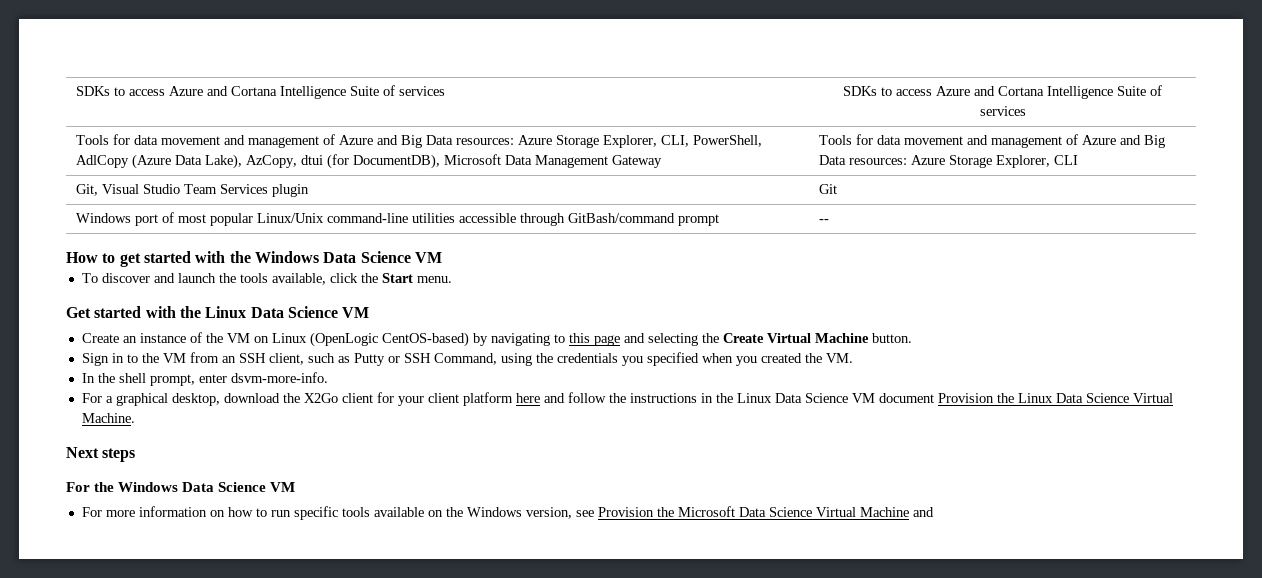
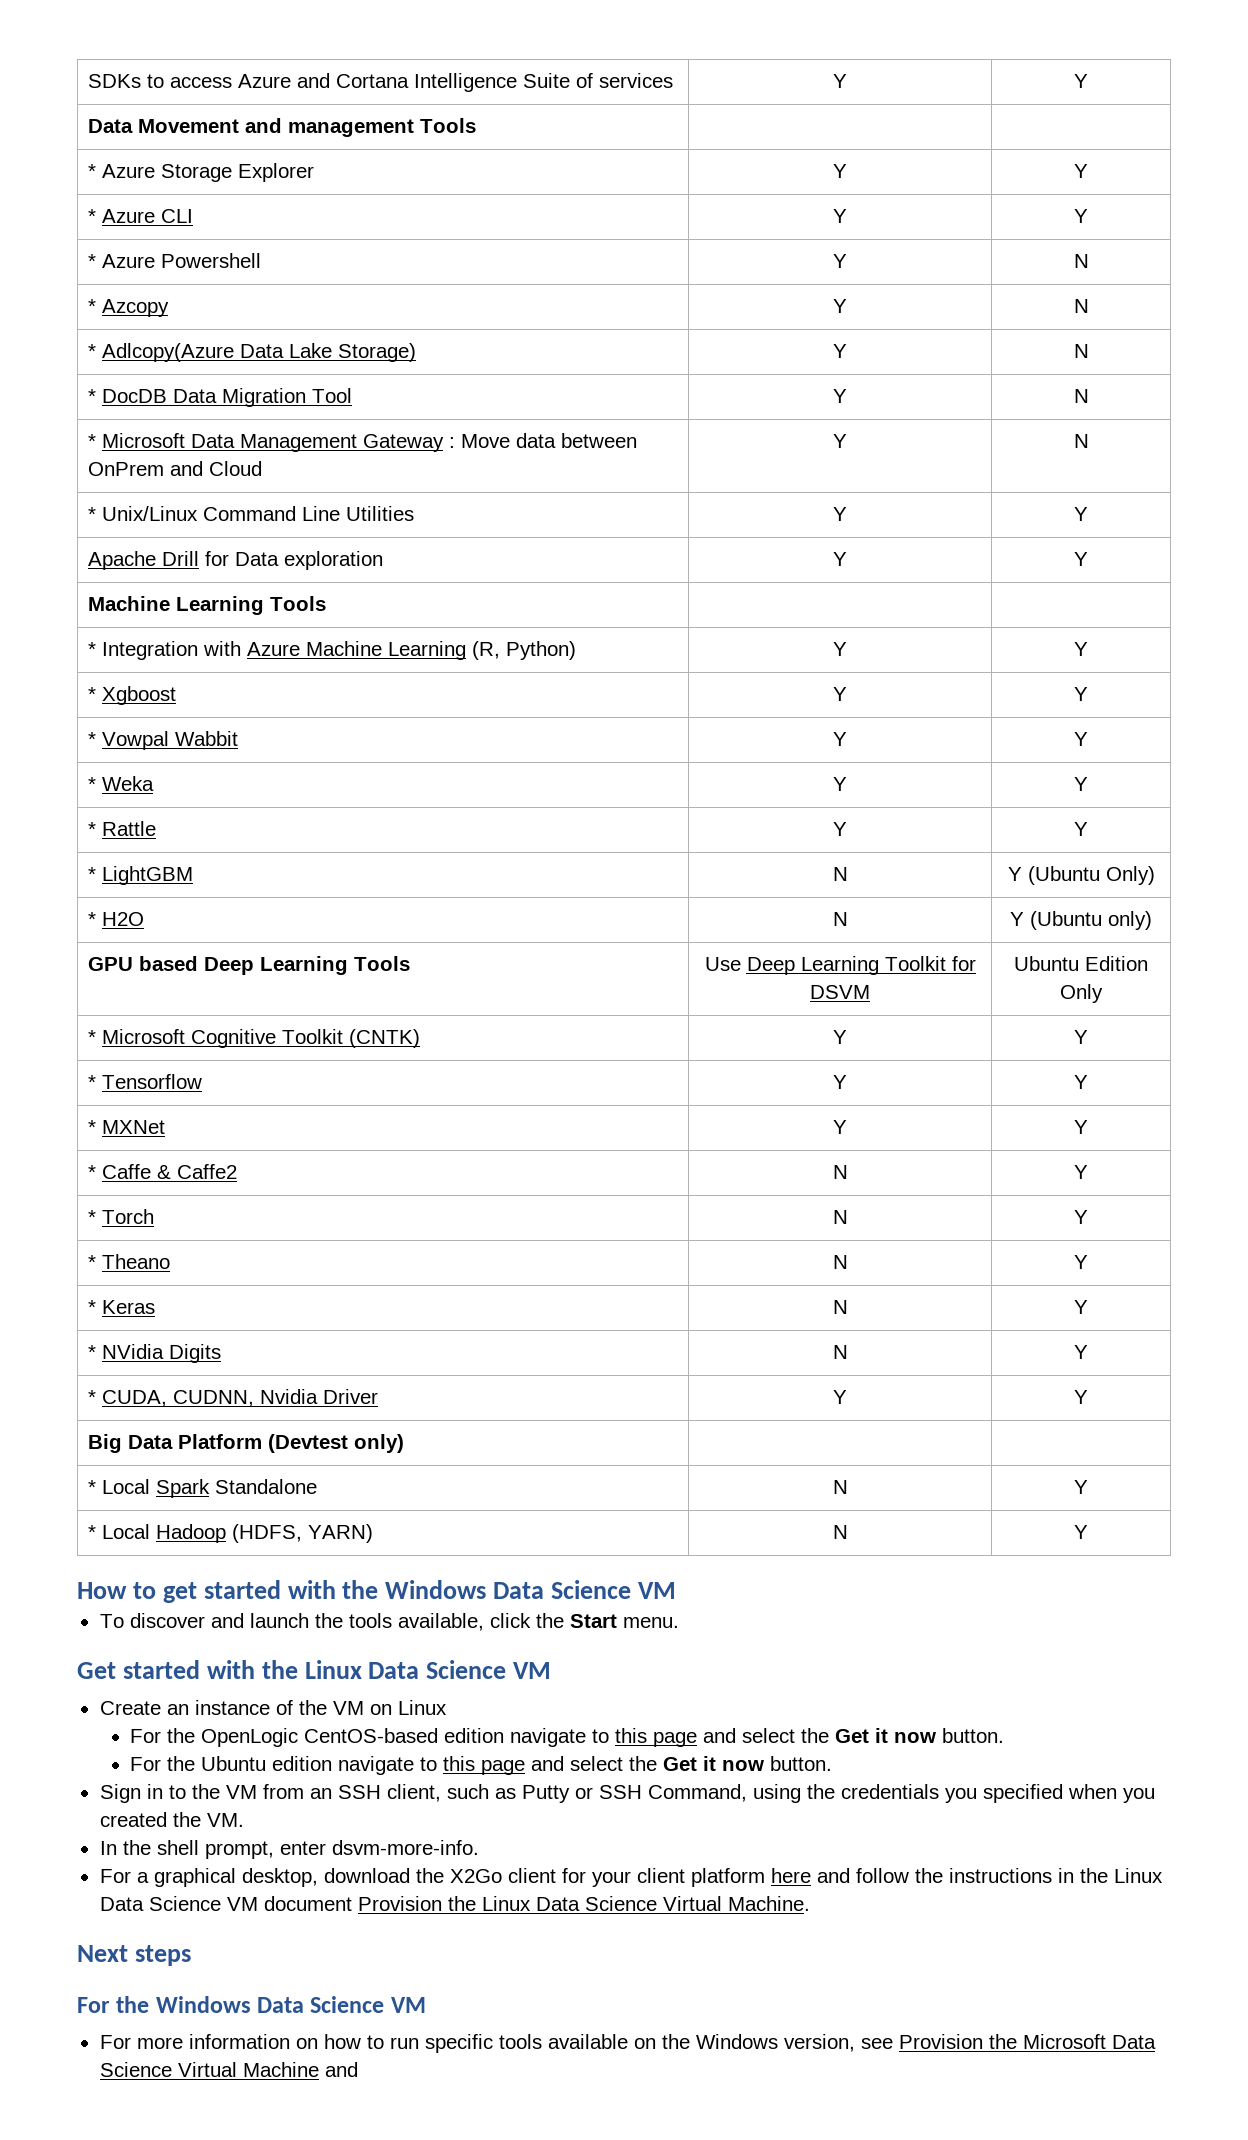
[843,85,1162,99] [979,106,1026,116] [75,134,762,148] [75,154,662,169] [818,134,1165,148] [818,155,1078,168] [75,184,309,197] [818,184,837,194] [75,212,719,226] [818,219,829,223] SDKs to access Azure and Cortana Intelligence Suite of services // Tools for data movement and management of Azure and Big Data resources: Azure Storage Explorer, CLI, PowerShell, AdlCopy (Azure Data Lake), AzCopy, dtui (for DocumentDB), Microsoft Data Management Gateway | Tools for data movement and management of Azure and Big Data resources: Azure Storage Explorer, CLI // Git, Visual Studio Team Services plugin | Git // Windows port of most popular Linux/Unix command-line utilities accessible through GitBash/command prompt | -- -> [833,74,847,88] [1074,74,1088,88] [87,118,476,137] [87,163,314,182] [833,164,847,178] [1074,164,1088,178] [87,209,193,223] [833,209,847,223] [1074,209,1088,223] [87,253,261,268] [833,254,847,268] [1073,254,1089,268] [87,299,169,317] [833,299,847,313] [1073,299,1089,313] [87,343,416,362] [833,344,847,358] [1073,344,1089,358] [87,388,352,407] [833,389,847,403] [1073,389,1089,403] [87,433,637,452] [87,461,262,476] [833,434,847,448] [1073,434,1089,448] [87,506,414,521] [833,507,847,521] [1074,507,1088,521] [87,551,383,570] [833,552,847,566] [1074,552,1088,566] [87,596,326,615] [87,641,576,660] [833,642,847,656] [1074,642,1088,656] [87,686,176,705] [833,687,847,701] [1074,687,1088,701] [87,731,238,750] [833,732,847,746] [1074,732,1088,746] [87,776,154,791] [833,777,847,791] [1074,777,1088,791] [87,821,156,836] [833,822,847,836] [1074,822,1088,836] [87,866,193,885] [832,867,848,881] [1007,866,1155,885] [87,912,144,926] [832,912,848,926] [1010,911,1152,930] [87,956,410,975] [704,956,976,975] [810,985,870,999] [1014,956,1148,971] [1060,984,1103,1003] [87,1029,420,1048] [833,1030,847,1044] [1074,1030,1088,1044] [87,1074,202,1089] [833,1075,847,1089] [1074,1075,1088,1089] [87,1120,165,1134] [833,1120,847,1134] [1074,1120,1088,1134] [87,1164,237,1179] [832,1165,848,1179] [1074,1165,1088,1179] [87,1209,154,1224] [832,1210,848,1224] [1074,1210,1088,1224] [87,1254,170,1269] [832,1255,848,1269] [1074,1255,1088,1269] [87,1300,155,1314] [832,1300,848,1314] [1074,1300,1088,1314] [87,1344,221,1363] [832,1345,848,1359] [1074,1345,1088,1359] [87,1389,378,1407] [833,1390,847,1404] [1074,1390,1088,1404] [87,1434,404,1453] [87,1479,317,1498] [832,1480,848,1494] [1074,1480,1088,1494] [87,1524,373,1543] [832,1525,848,1539] [1074,1525,1088,1539] Y | Y // Data Movement and management Tools | | // * Azure Storage Explorer | Y | Y // * Azure CLI | Y | Y // * Azure Powershell | Y | N // * Azcopy | Y | N // * Adlcopy(Azure Data Lake Storage) | Y | N // * DocDB Data Migration Tool | Y | N // * Microsoft Data Management Gateway : Move data between OnPrem and Cloud | Y | N // * Unix/Linux Command Line Utilities | Y | Y // Apache Drill for Data exploration | Y | Y // Machine Learning Tools | | // * Integration with Azure Machine Learning (R, Python) | Y | Y // * Xgboost | Y | Y // * Vowpal Wabbit | Y | Y // * Weka | Y | Y // * Rattle | Y | Y // * LightGBM | N | Y (Ubuntu Only) // * H2O | N | Y (Ubuntu only) // GPU based Deep Learning Tools | Use Deep Learning Toolkit for DSVM | Ubuntu Edition Only // * Microsoft Cognitive Toolkit (CNTK) | Y | Y // * Tensorflow | Y | Y // * MXNet | Y | Y // * Caffe & Caffe2 | N | Y // * Torch | N | Y // * Theano | N | Y // * Keras | N | Y // * NVidia Digits | N | Y // * CUDA, CUDNN, Nvidia Driver | Y | Y // Big Data Platform (Devtest only) | | // * Local Spark Standalone | N | Y // * Local Hadoop (HDFS, YARN) | N | Y
[309,332,869,347] (OpenLogic CentOS-based) by navigating to this page and selecting the Create Virtual Machine -> [130,1728,1005,1747] [130,1756,765,1775] // For the OpenLogic CentOS-based edition navigate to this page and select the Get it now button. // For the Ubuntu edition navigate to this page and select the Get it now

